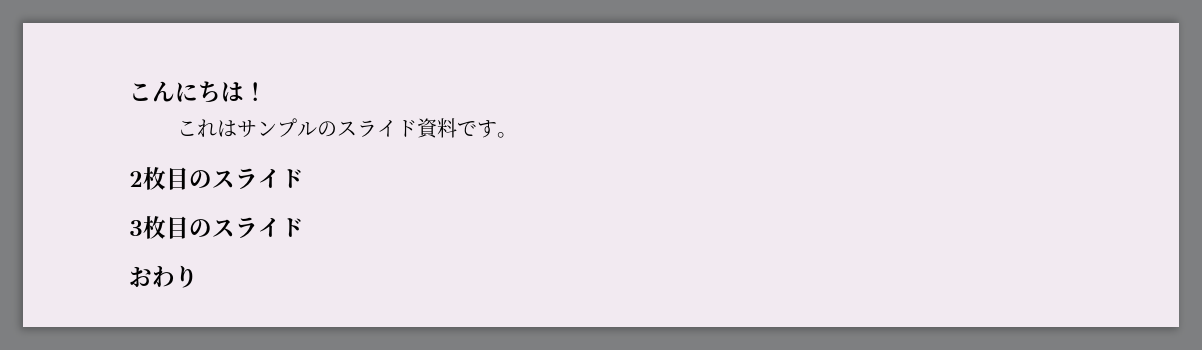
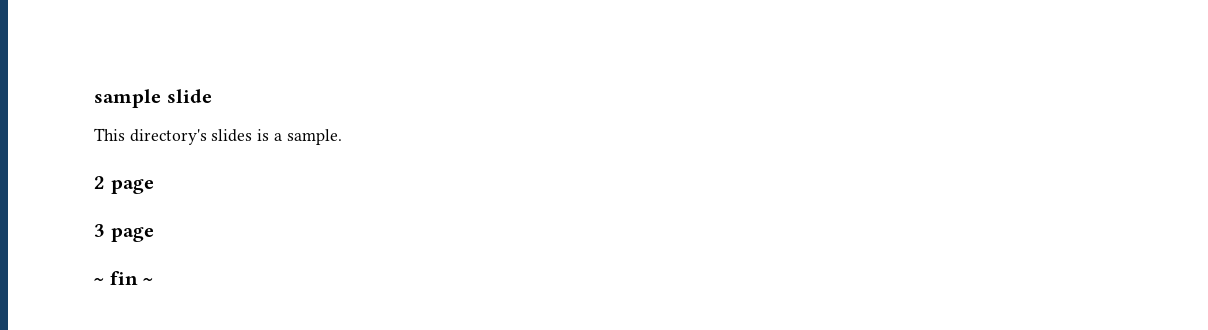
[129,81,267,103] [177,118,518,139] [129,167,304,190] [129,216,304,239] [129,265,198,288] こんにちは！ // これはサンプルのスライド資料です。 // 2枚目のスライド // 3枚目のスライド // おわり -> [94,89,212,108] [94,128,342,145] [94,176,154,194] [94,224,154,242] [94,271,154,285] sample slide // This directory's slides is a sample. // 2 page // 3 page // ~ fin ~

